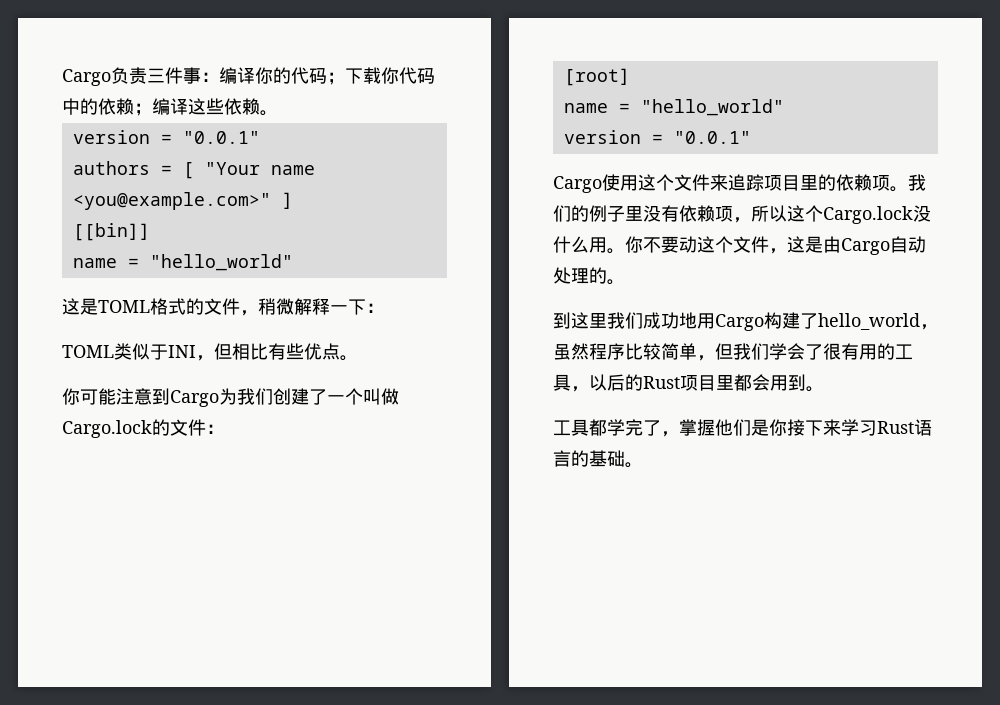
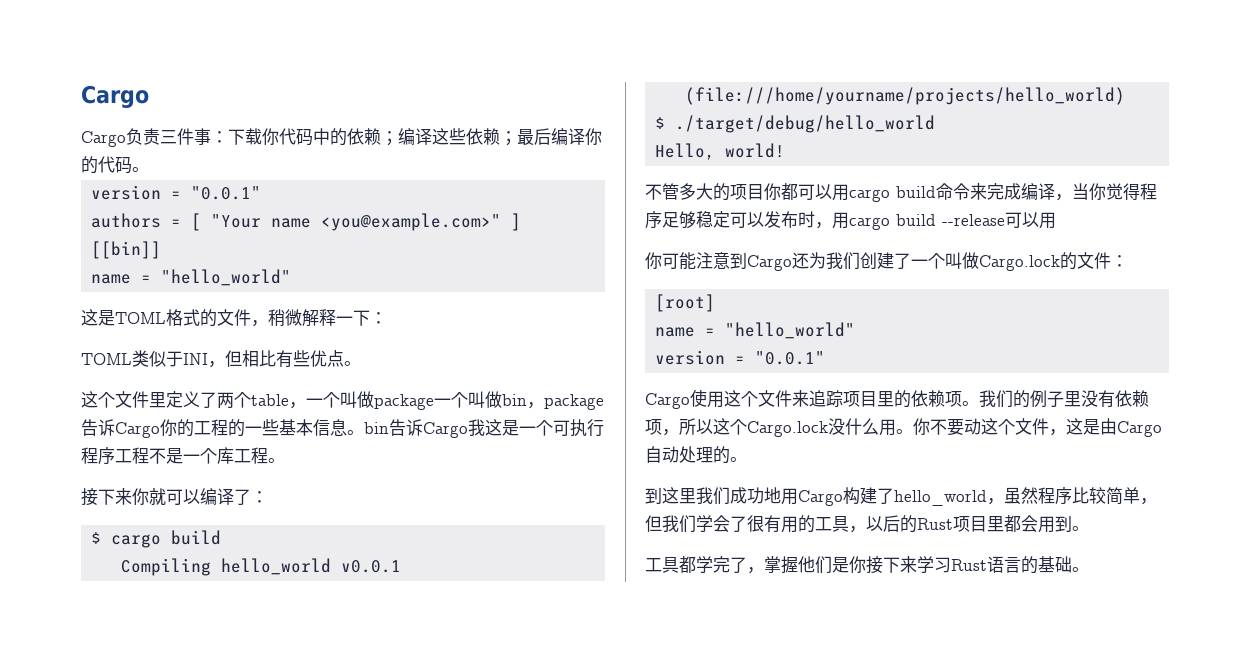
[62,69,111,86] Cargo -> [81,85,149,108] [81,131,126,147] Cargo // Cargo
[219,67,345,85] 编译你的代码； -> (228, 137) none
(260, 106) none -> [500,128,602,146] [81,156,132,174] ；最后编译你的代码
(358, 358) none -> [81,391,604,410] [81,419,604,438] [81,447,285,465] [81,488,268,506] [91,530,222,548] [121,558,402,576] [685,87,1126,105] [655,115,936,133] [655,143,786,160] [645,183,1157,202] [645,211,1056,230] // 这个文件里定义了两个table，一个叫做package一个叫做bin，package告诉Cargo你的工程的一些基本信息。bin告诉Cargo我这是一个可执行程序工程不是一个库工程。 // 接下来你就可以编译了： // $ cargo build // Compiling hello_world v0.0.1 (file:///home/yourname/projects/hello_world) // $ ./target/debug/hello_world // Hello, world! // 不管多大的项目你都可以用cargo build命令来完成编译，当你觉得程序足够稳定可以发布时，用cargo build --release可以用
(219, 398) none -> [792,252,809,269] 还

